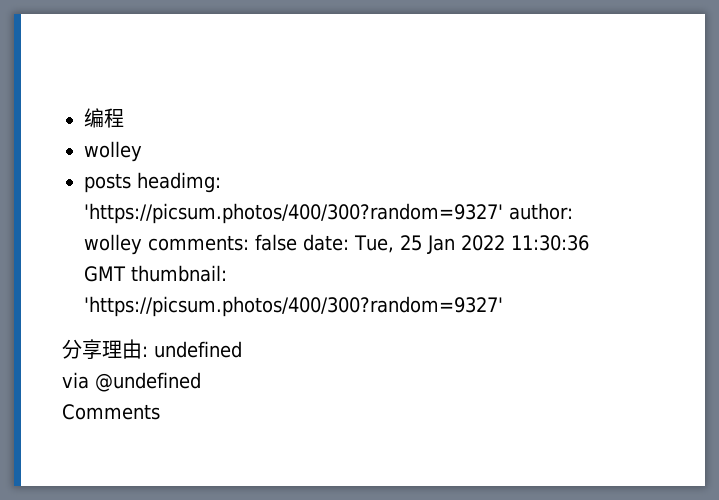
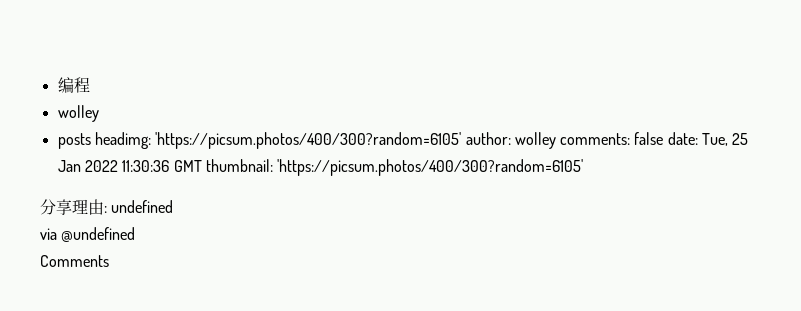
[84,203,503,224] 'https://picsum.photos/400/300?random=9327' -> [155,132,462,149] 'https://picsum.photos/400/300?random=6105'
[84,296,503,317] 'https://picsum.photos/400/300?random=9327' -> [277,159,584,176] 'https://picsum.photos/400/300?random=6105'

